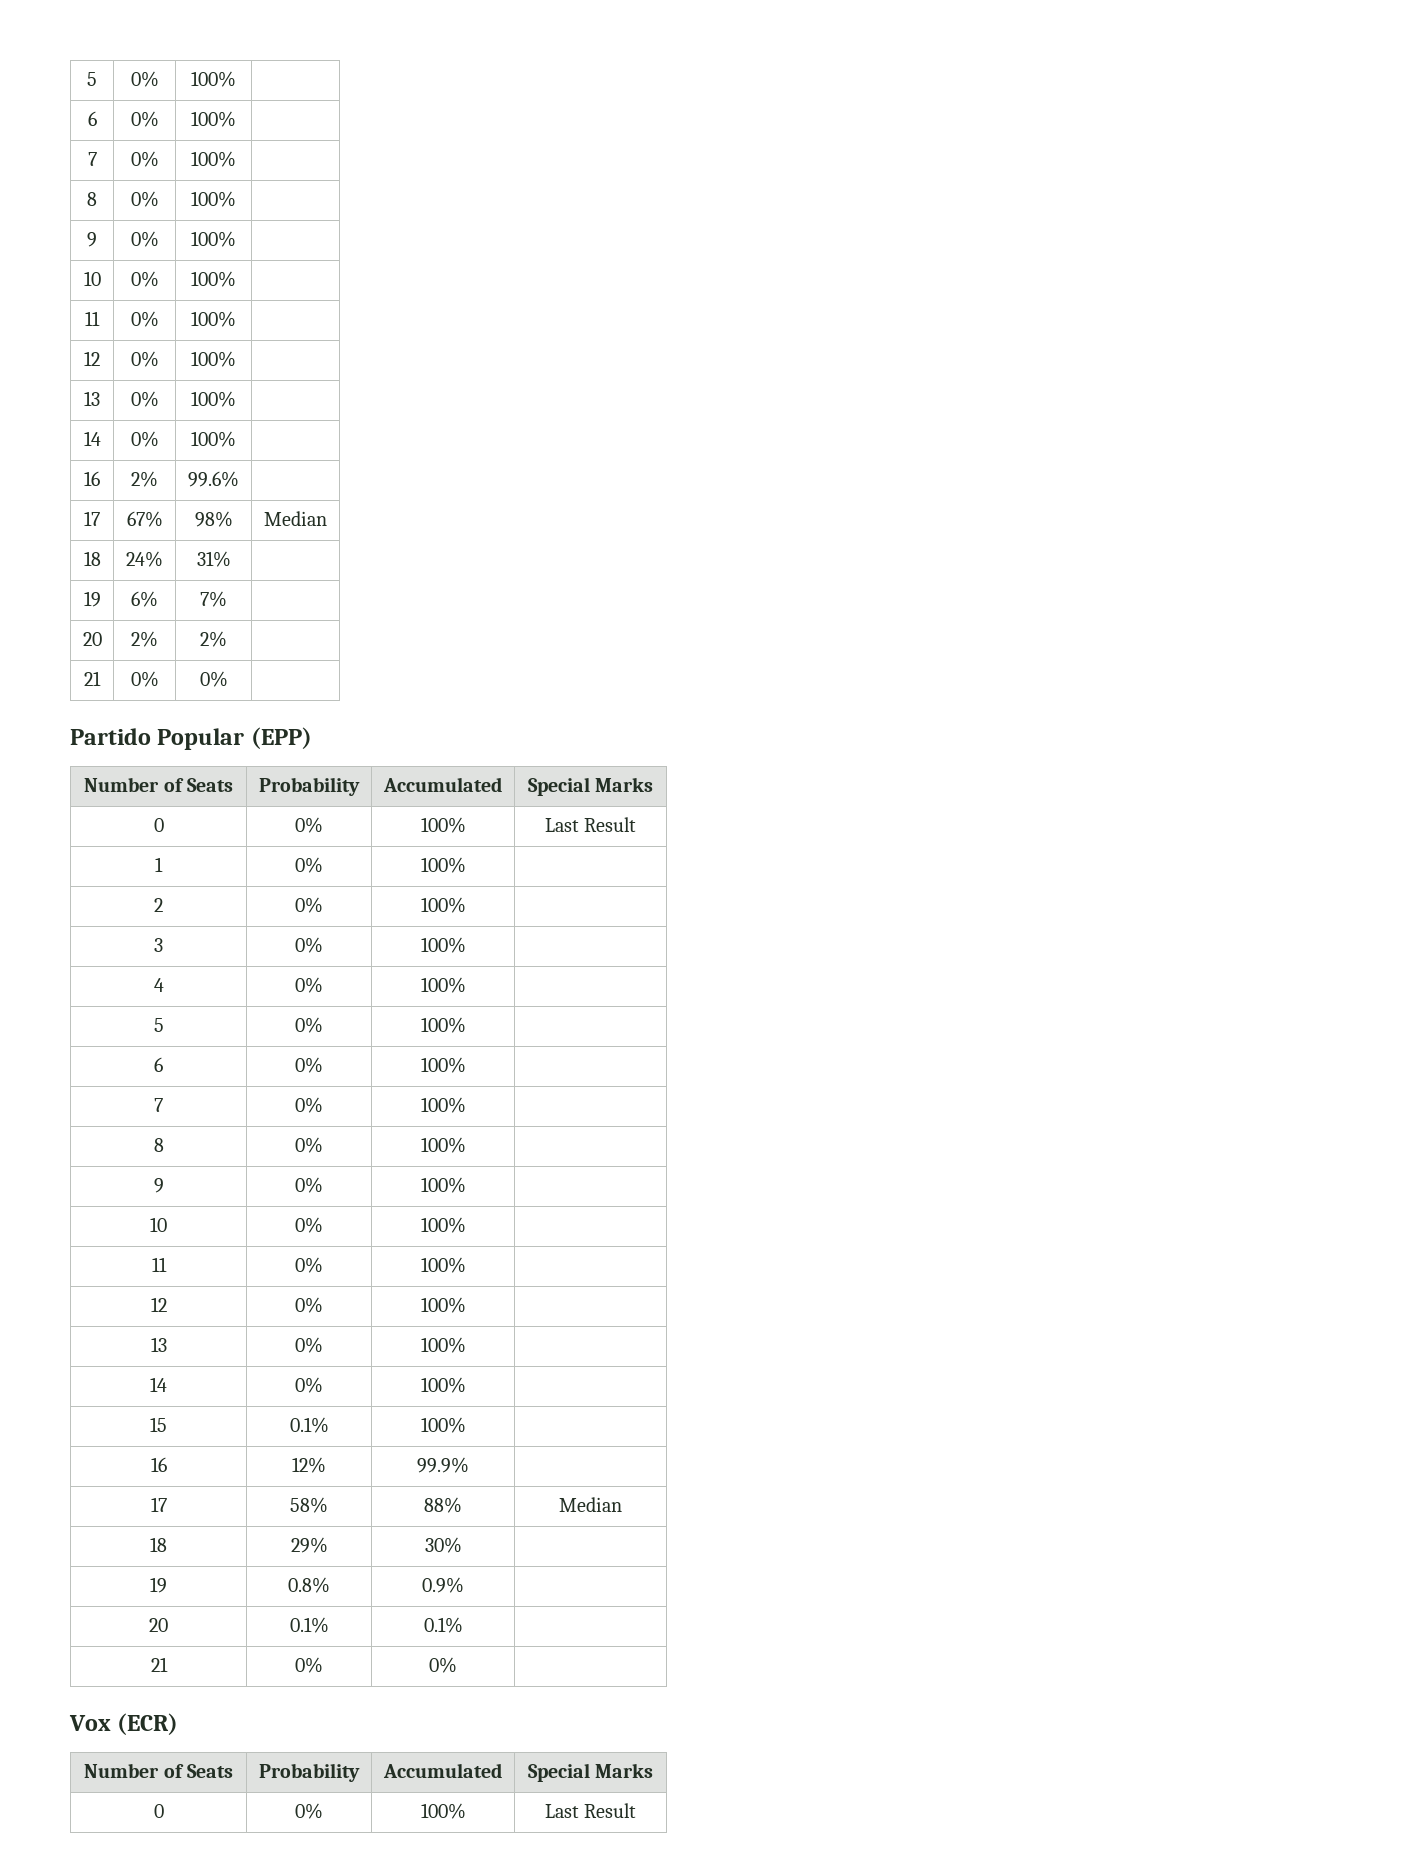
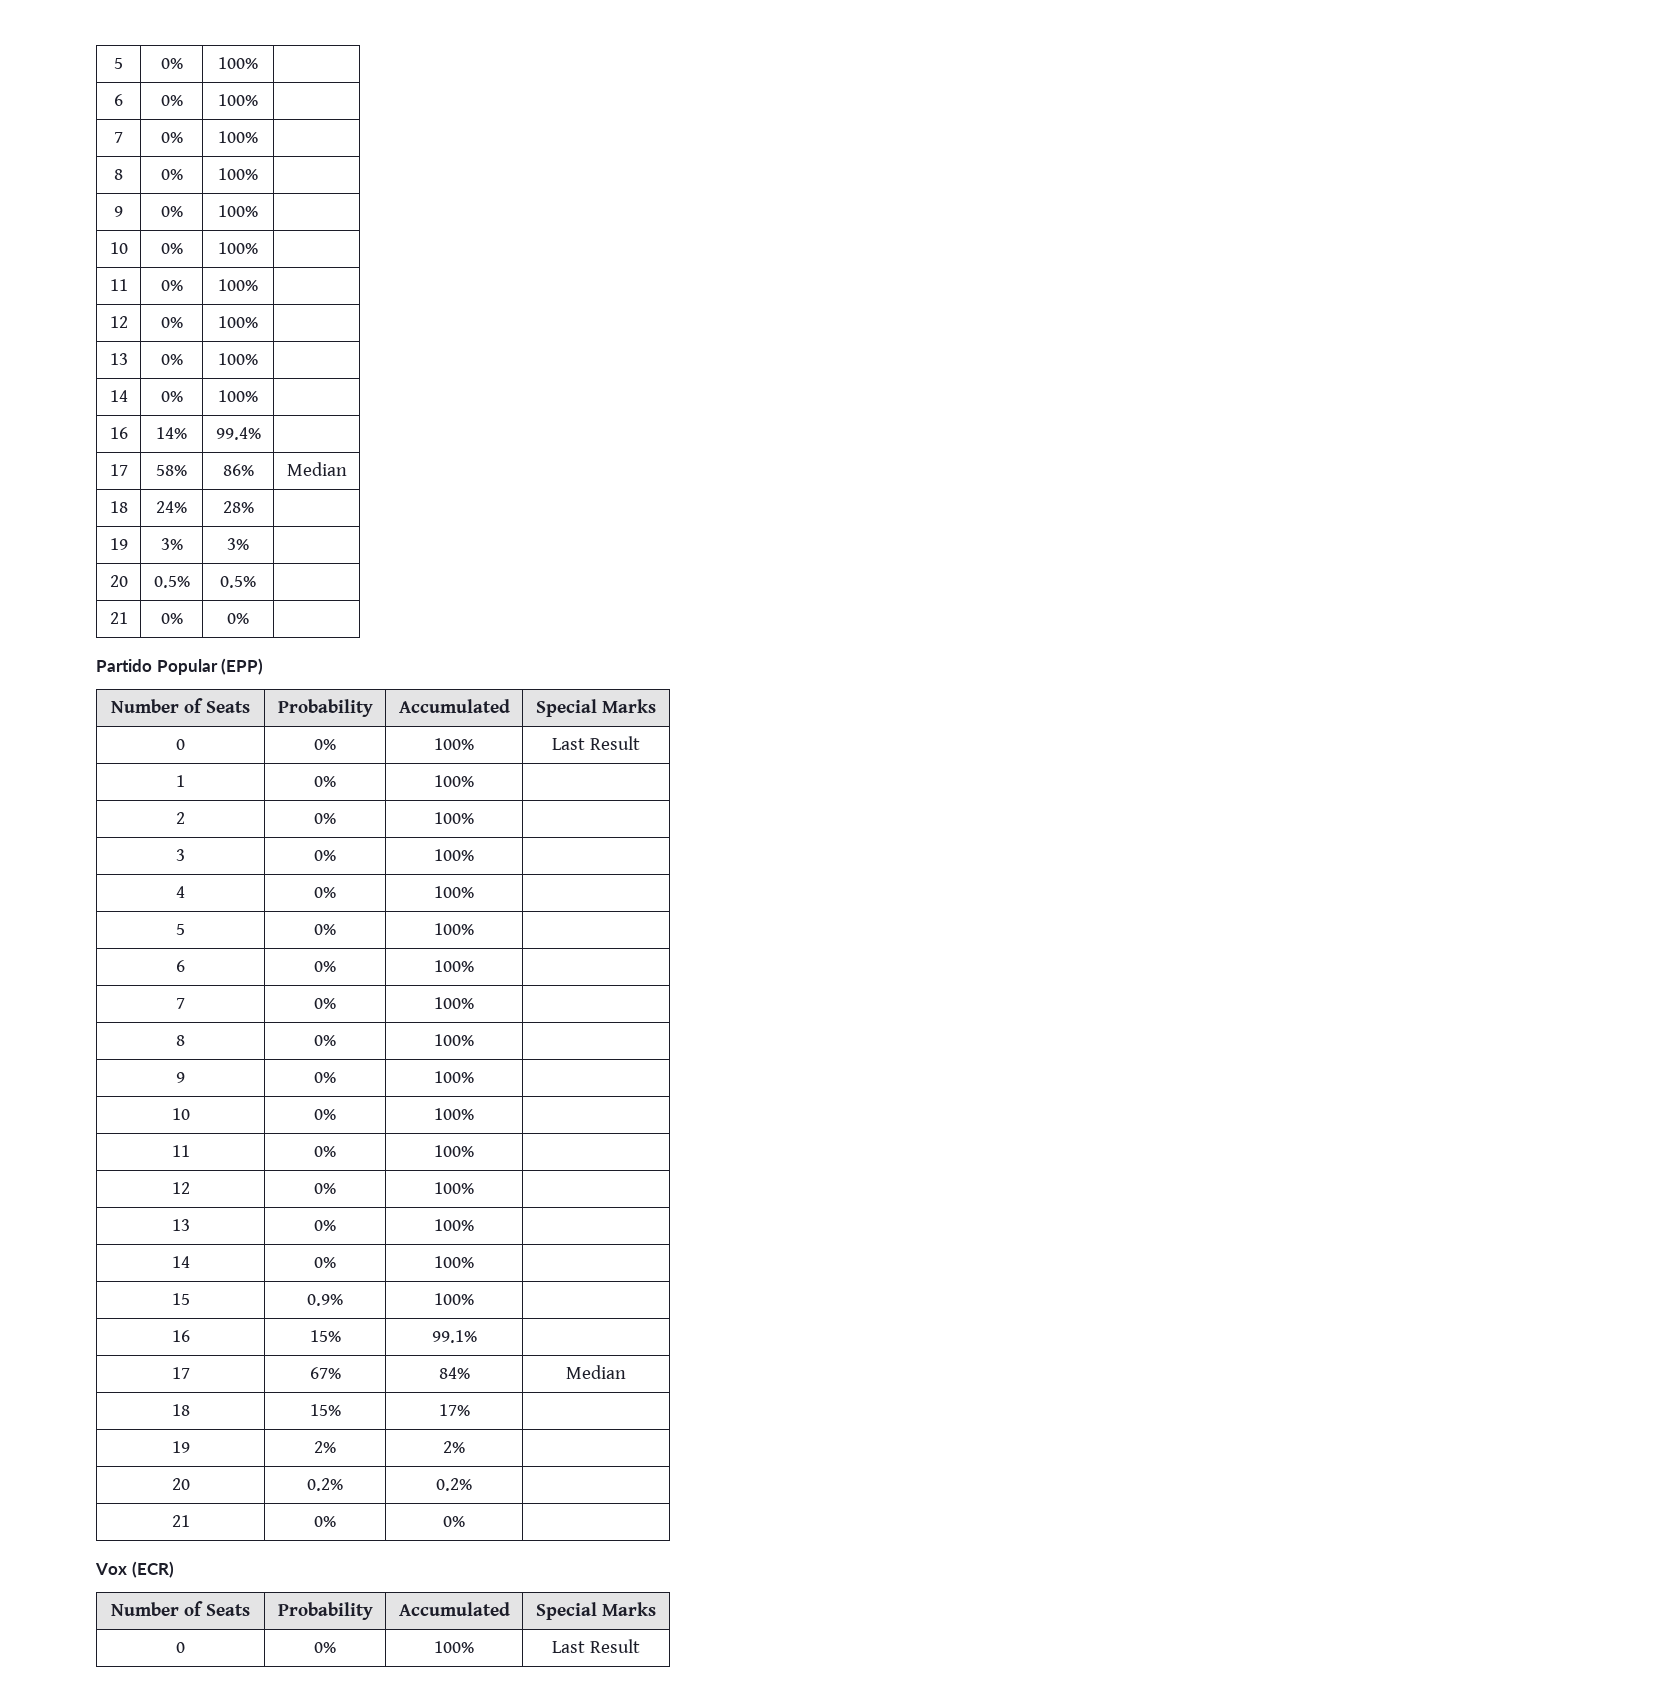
[131,471,158,487] [188,471,239,487] [84,511,100,526] [126,511,163,527] [194,511,233,527] 2% | 99.6% | // 17 | 67% | 98% -> [156,427,187,439] [215,427,261,440] [109,464,128,476] [156,465,187,476] [222,464,254,476] 14% | 99.4% | // 17 | 58% | 86%
[196,551,231,567] [83,591,101,607] [131,591,158,607] [200,591,227,607] [82,632,102,646] [131,631,158,647] [200,631,227,647] 31% | // 19 | 6% | 7% | // 20 | 2% | 2% -> [222,501,254,513] [109,538,128,550] [160,538,183,550] [227,538,249,550] [109,575,128,587] [153,576,190,588] [220,576,256,588] 28% | // 19 | 3% | 3% | // 20 | 0.5% | 0.5%
[289,1417,329,1433] [420,1417,466,1433] [150,1457,167,1472] [292,1457,326,1473] [417,1457,470,1473] [150,1497,167,1512] [290,1497,328,1513] [424,1497,463,1513] [559,1497,622,1512] [150,1537,167,1552] [290,1537,328,1553] [424,1537,462,1553] [150,1577,167,1593] [288,1577,330,1593] [422,1577,465,1593] [149,1618,168,1632] [289,1617,329,1633] [423,1617,463,1633] 0.1% | 100% | // 16 | 12% | 99.9% | // 17 | 58% | 88% | Median // 18 | 29% | 30% | // 19 | 0.8% | 0.9% | // 20 | 0.1% | 0.1% -> [307,1294,343,1306] [434,1293,474,1305] [171,1330,190,1342] [309,1330,341,1342] [431,1330,477,1343] [171,1367,190,1379] [309,1367,341,1379] [438,1367,470,1379] [566,1365,626,1379] [171,1404,190,1416] [309,1404,341,1416] [438,1404,470,1416] [171,1441,190,1453] [314,1441,336,1453] [443,1441,465,1453] [171,1478,190,1490] [307,1478,343,1491] [436,1478,472,1491] 0.9% | 100% | // 16 | 15% | 99.1% | // 17 | 67% | 84% | Median // 18 | 15% | 17% | // 19 | 2% | 2% | // 20 | 0.2% | 0.2%

